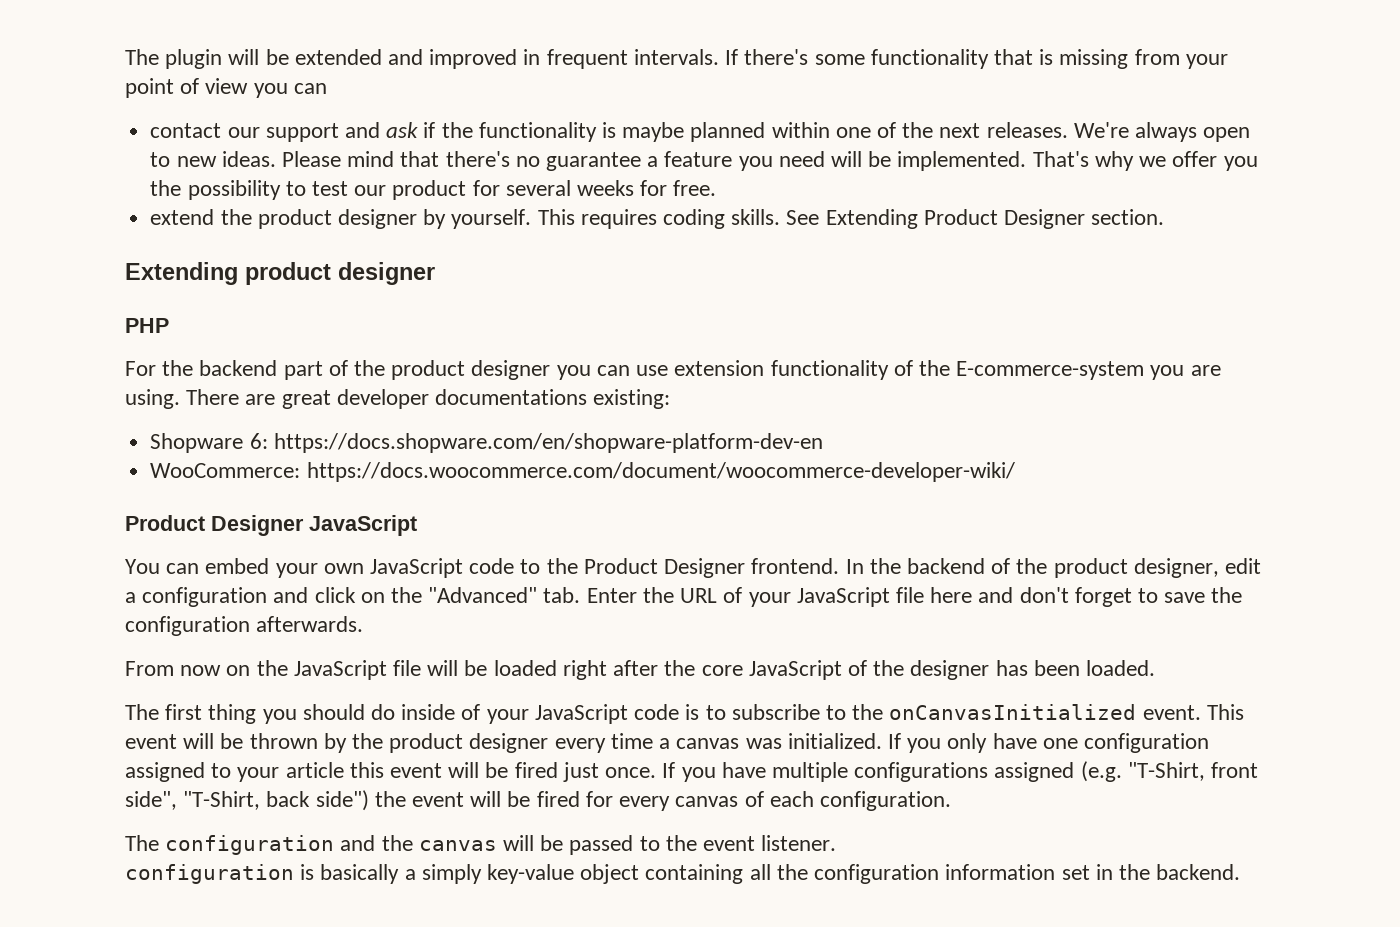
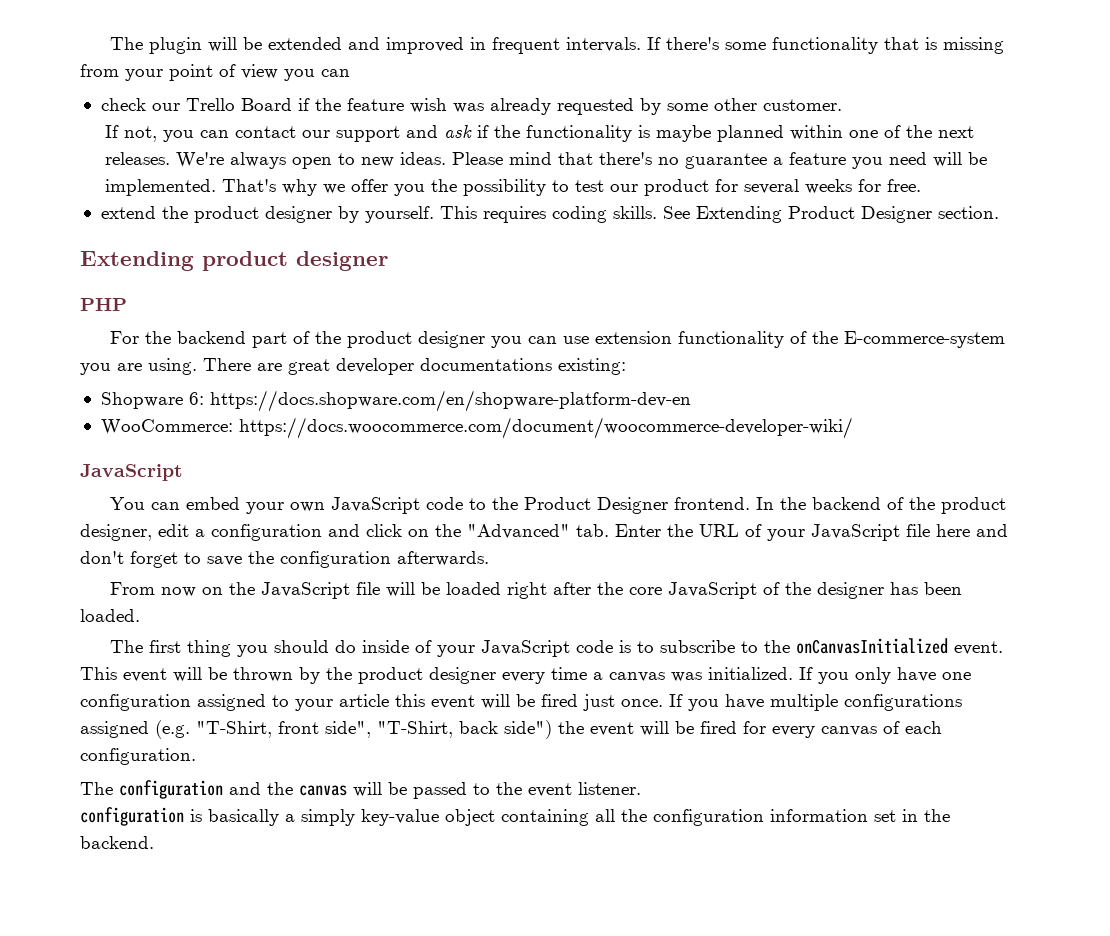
(327, 88) none -> [100,98,842,115] [104,125,229,142] check our Trello Board if the feature wish was already requested by some other customer. // If not, you can
[125,515,304,536] Product Designer -> (853, 428) none

